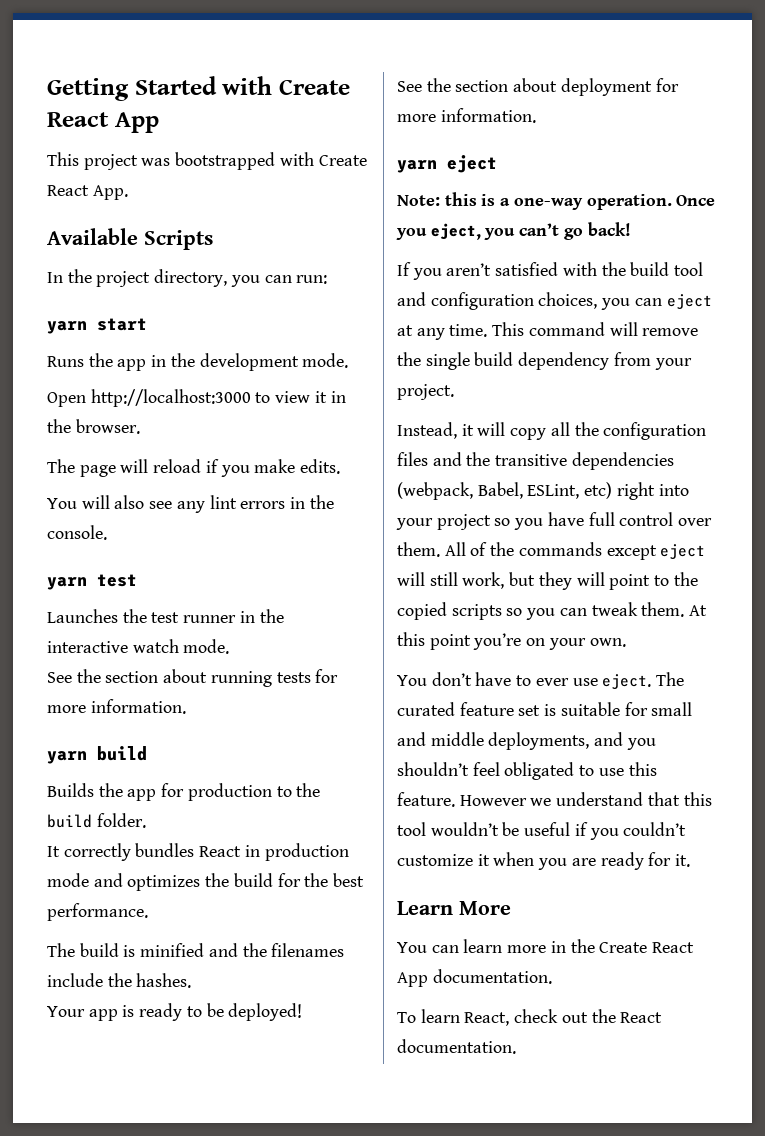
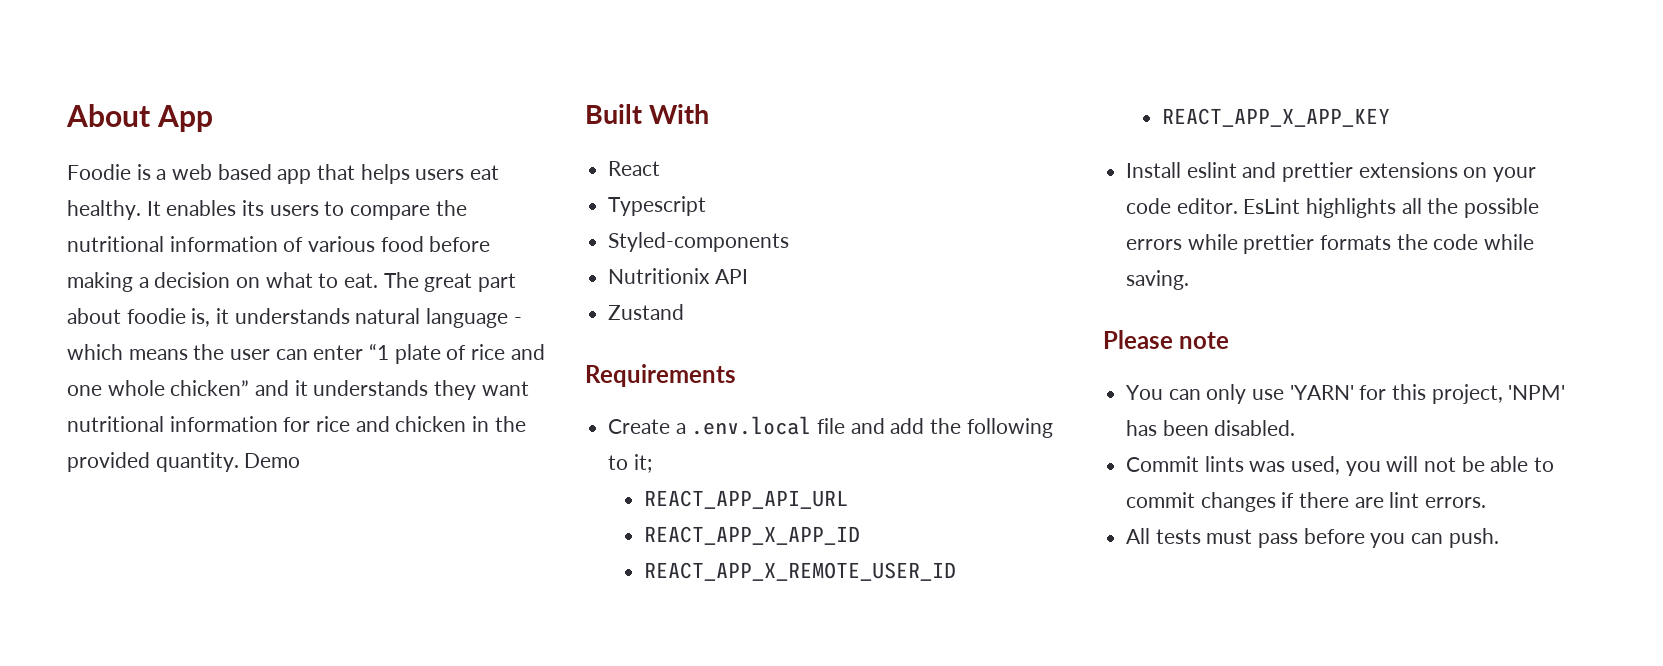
[47,76,350,101] [47,112,159,133] [47,152,367,170] [47,185,128,200] [47,228,213,250] [47,269,328,287] [47,318,147,334] [47,353,349,371] [47,389,346,407] [47,419,140,434] [47,459,341,477] [47,495,334,513] [47,525,107,540] [47,574,137,590] [47,609,284,623] [47,639,230,654] [47,669,339,687] [47,699,186,714] [47,746,147,764] [47,783,321,801] [47,813,146,828] [47,843,349,861] [47,873,365,891] [47,903,148,921] [47,943,345,957] [47,973,192,988] [47,1003,303,1021] [397,78,679,96] [397,108,536,123] [397,155,497,173] [397,192,716,210] [396,222,631,240] [397,262,704,280] [397,292,712,310] [397,322,699,340] [397,352,692,370] [397,384,454,400] [397,422,707,440] [397,452,674,470] [397,482,689,500] [396,512,713,530] [397,542,706,560] [397,572,698,590] [397,602,708,620] [397,632,626,650] [397,672,685,689] [397,702,693,716] [397,732,656,750] [397,762,657,780] [397,792,712,807] [397,822,687,840] [397,852,691,870] [397,901,511,915] [397,939,695,953] [397,969,552,987] [397,1009,663,1026] [397,1039,516,1054] Getting Started with Create React App // This project was bootstrapped with Create React App. // Available Scripts // In the project directory, you can run: // yarn start // Runs the app in the development mode. // Open http://localhost:3000 to view it in the browser. // The page will reload if you make edits. // You will also see any lint errors in the console. // yarn test // Launches the test runner in the interactive watch mode. // See the section about running tests for more information. // yarn build // Builds the app for production to the build folder. // It correctly bundles React in production mode and optimizes the build for the best performance. // The build is minified and the filenames include the hashes. // Your app is ready to be deployed! // See the section about deployment for more information. // yarn eject // Note: this is a one-way operation. Once you eject, you can’t go back! // If you aren’t satisfied with the build tool and configuration choices, you can eject at any time. This command will remove the single build dependency from your project. // Instead, it will copy all the configuration files and the transitive dependencies (webpack, Babel, ESLint, etc) right into your project so you have full control over them. All of the commands except eject will still work, but they will point to the copied scripts so you can tweak them. At this point you’re on your own. // You don’t have to ever use eject. The curated feature set is suitable for small and middle deployments, and you shouldn’t feel obligated to use this feature. However we understand that this tool wouldn’t be useful if you couldn’t customize it when you are ready for it. // Learn More // You can learn more in the Create React App documentation. // To learn React, check out the React documentation. -> [66,104,213,132] [67,164,500,184] [67,200,467,220] [67,236,491,252] [67,272,517,292] [67,308,522,328] [67,343,545,364] [67,380,529,400] [67,416,526,432] [67,452,301,472] [585,104,710,124] [608,161,661,176] [608,196,707,216] [608,232,790,252] [608,268,748,284] [608,304,685,320] [585,364,736,387] [608,416,1053,438] [608,454,652,473] [644,490,849,509] [644,526,861,545] [644,562,957,581] [1162,108,1391,127] [1126,162,1537,182] [1126,198,1540,218] [1126,234,1535,254] [1126,270,1190,290] [1103,330,1230,349] [1126,384,1566,404] [1126,420,1296,436] [1126,456,1555,476] [1126,492,1487,512] [1126,528,1499,548] About App // Foodie is a web based app that helps users eat healthy. It enables its users to compare the nutritional information of various food before making a decision on what to eat. The great part about foodie is, it understands natural language - which means the user can enter “1 plate of rice and one whole chicken” and it understands they want nutritional information for rice and chicken in the provided quantity. Demo // Built With // React // Typescript // Styled-components // Nutritionix API // Zustand // Requirements // Create a .env.local file and add the following to it; // REACT_APP_API_URL // REACT_APP_X_APP_ID // REACT_APP_X_REMOTE_USER_ID // REACT_APP_X_APP_KEY // Install eslint and prettier extensions on your code editor. EsLint highlights all the possible errors while prettier formats the code while saving. // Please note // You can only use 'YARN' for this project, 'NPM' has been disabled. // Commit lints was used, you will not be able to commit changes if there are lint errors. // All tests must pass before you can push.

